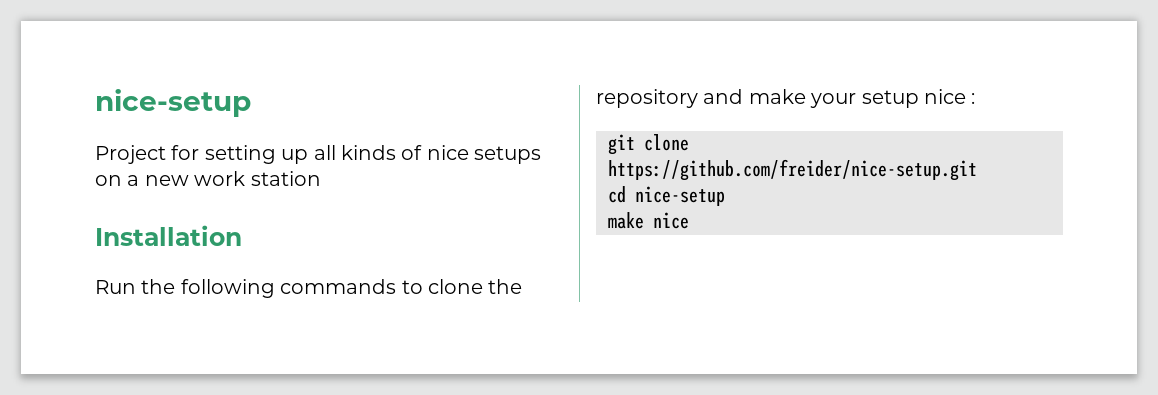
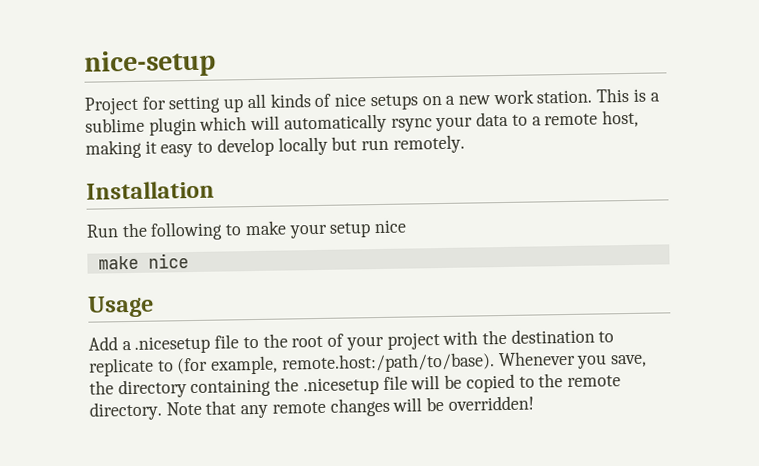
[250,171,321,186] [95,225,242,246] [95,279,523,298] [596,89,976,108] [608,134,689,155] [608,159,977,181] [608,186,725,206] [608,212,689,229] station // Installation // Run the following commands to clone the repository and make your setup nice : // git clone https://github.com/freider/nice-setup.git // cd nice-setup // make nice -> [536,87,660,104] [85,109,639,136] [85,134,465,159] [86,180,215,200] [86,219,407,241] [97,253,189,270] [87,295,154,318] [88,328,615,354] [88,350,648,377] [89,373,621,399] [89,395,534,421] station. This is a sublime plugin which will automatically rsync your data to a remote host, making it easy to develop locally but run remotely. // Installation // Run the following to make your setup nice // make nice // Usage // Add a .nicesetup file to the root of your project with the destination to replicate to (for example, remote.host:/path/to/base). Whenever you save, the directory containing the .nicesetup file will be copied to the remote directory. Note that any remote changes will be overridden!

